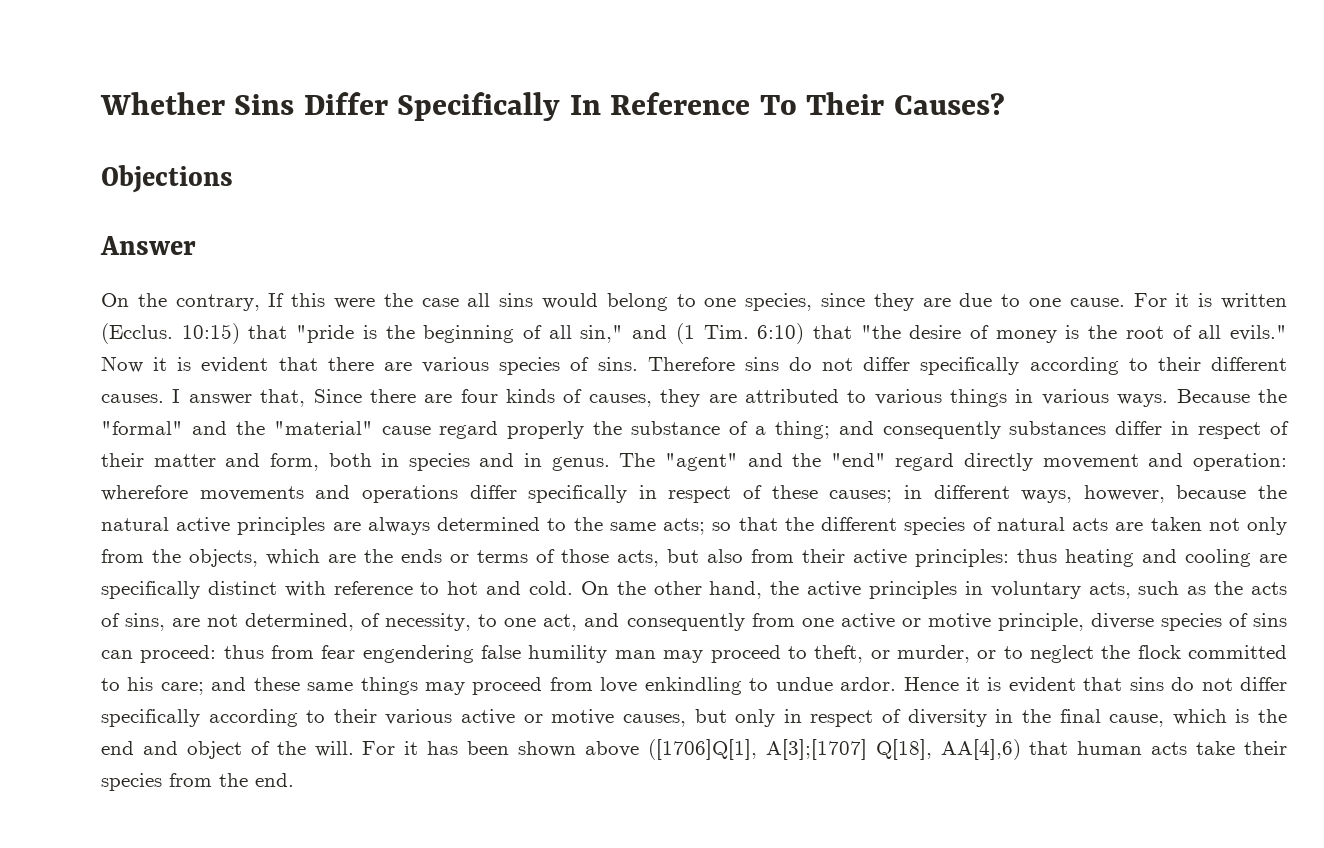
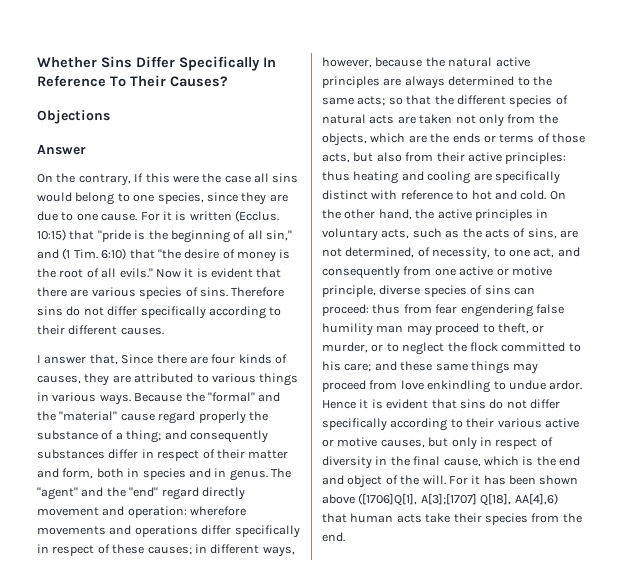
(164, 398) none -> (164, 331) //

